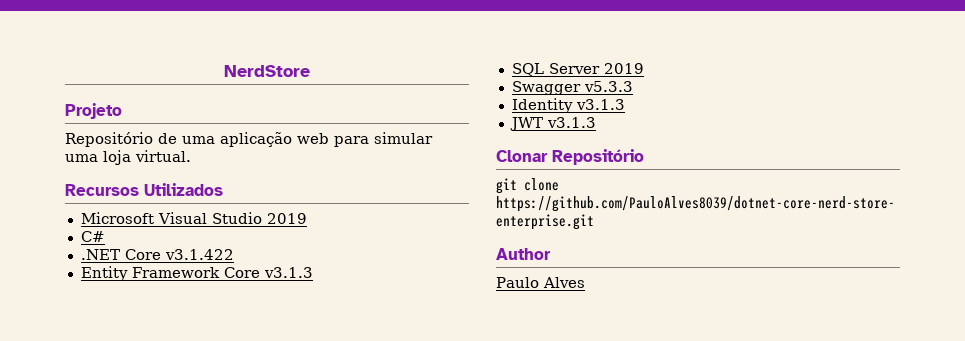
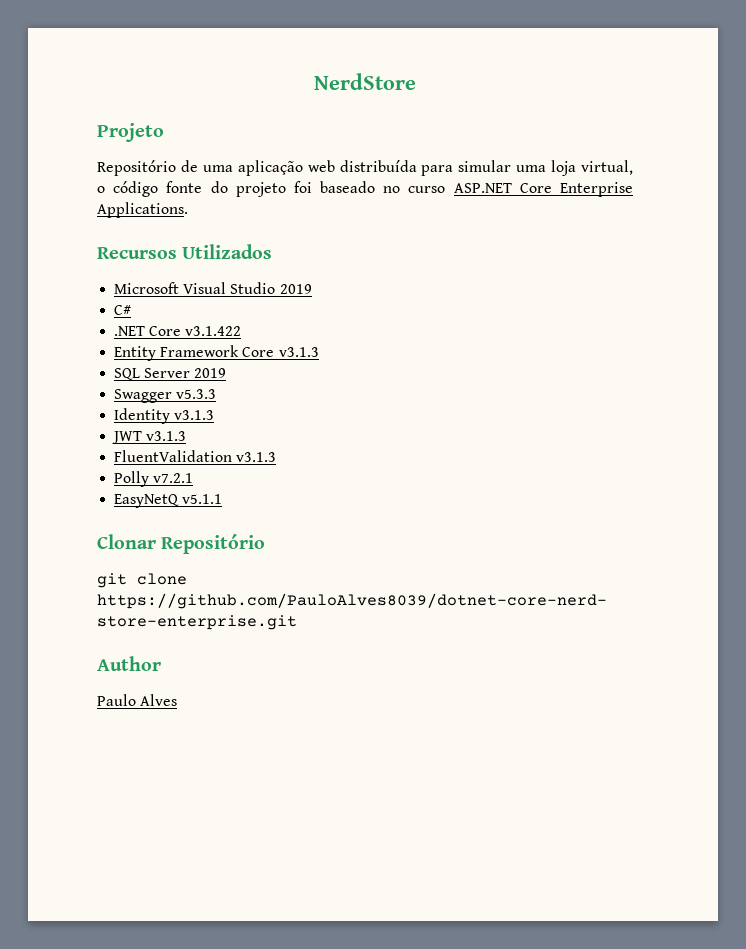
(329, 138) none -> [339,160,417,172] distribuída
[135,150,191,162] virtual. -> [580,160,633,175] [97,181,633,197] [97,202,188,218] virtual, o código fonte do projeto foi baseado no curso ASP.NET Core Enterprise Applications.
(596, 122) none -> [114,450,277,462] [114,471,194,487] [114,494,223,508] // FluentValidation v3.1.3 // Polly v7.2.1 // EasyNetQ v5.1.1

